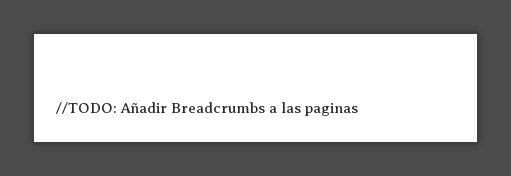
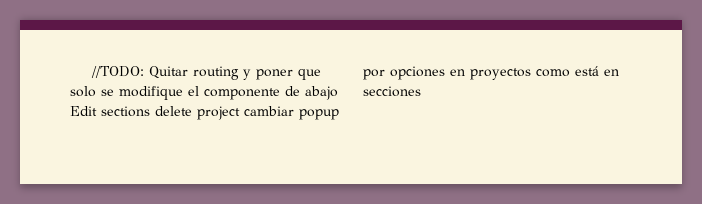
[120,102,359,116] Añadir Breadcrumbs a las paginas -> [149,66,322,80] [70,86,338,100] [70,106,339,120] [363,66,619,80] [363,86,421,97] Quitar routing y poner que solo se modifique el componente de abajo Edit sections delete project cambiar popup por opciones en proyectos como está en secciones

